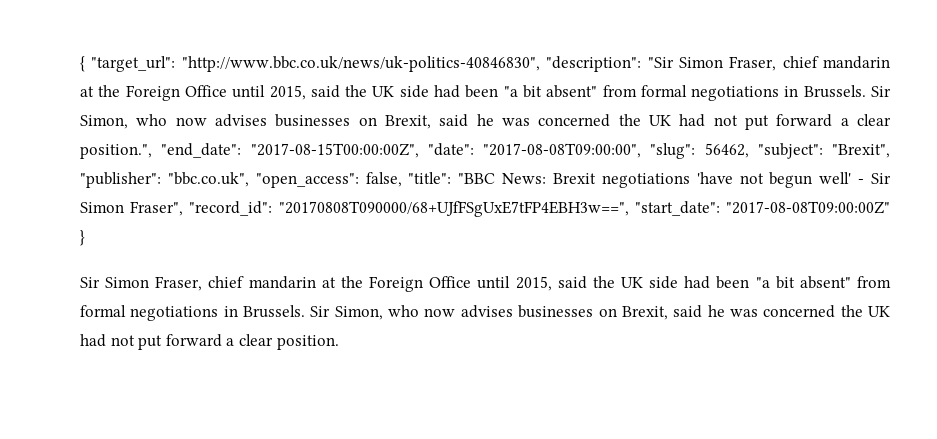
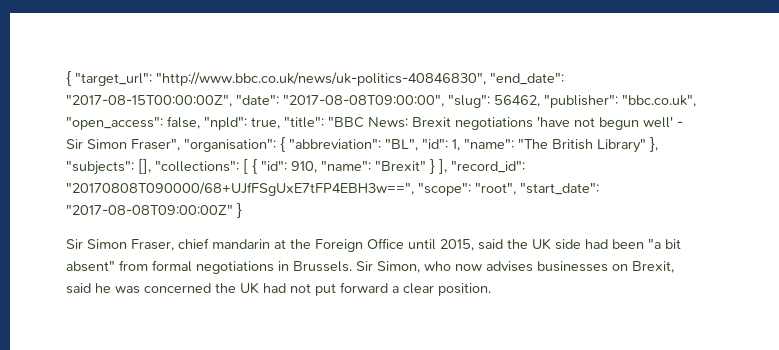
[546,56,890,72] [80,85,891,101] [80,114,892,130] [80,144,152,159] "description": "Sir Simon Fraser, chief mandarin at the Foreign Office until 2015, said the UK side had been "a bit absent" from formal negotiations in Brussels. Sir Simon, who now advises businesses on Brexit, said he was concerned the UK had not put forward a clear position.", -> (486, 79) none
[757,143,890,159] "subject": "Brexit", -> (540, 101) none
(402, 179) none -> [204,116,280,130] "npld": true,
[189,201,629,217] "record_id": "20170808T090000/68+UJfFSgUxE7tFP4EBH3w==", -> [184,137,658,153] [66,159,525,175] [66,182,516,196] "organisation": { "abbreviation": "BL", "id": 1, "name": "The British Library" }, "subjects": [], "collections": [ { "id": 910, "name": "Brexit" } ], "record_id": "20170808T090000/68+UJfFSgUxE7tFP4EBH3w==", "scope": "root",

